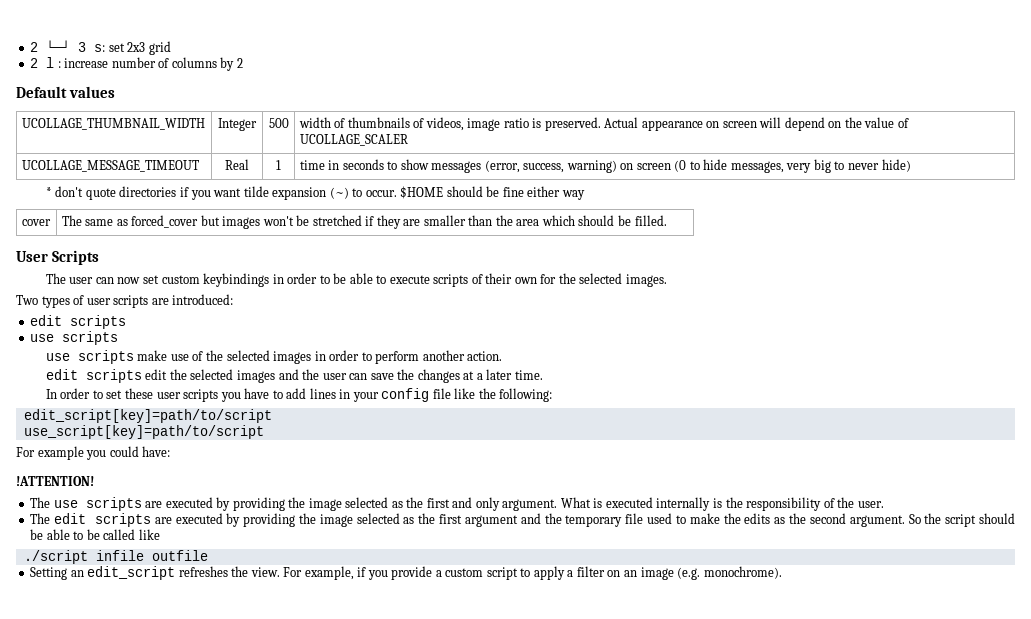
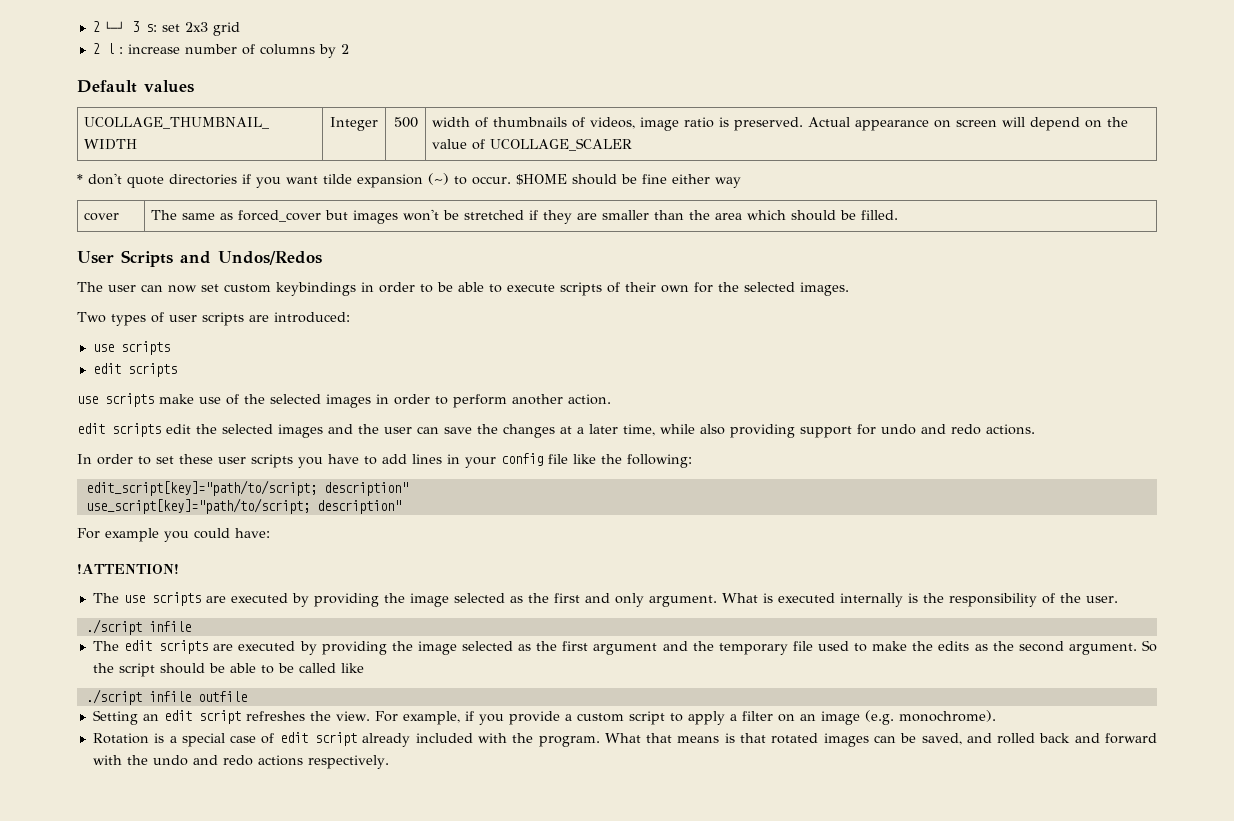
[21,160,199,172] [225,159,249,170] [276,160,281,170] [299,159,911,173] // UCOLLAGE_MESSAGE_TIMEOUT | Real | 1 | time in seconds to show messages (error, success, warning) on screen (0 to hide messages, very big to never hide) -> (633, 144) none
(99, 257) none -> [180,251,322,265] and Undos/Redos
[30,315,127,329] [30,334,55,342] edit scripts // use -> [92,341,170,355] [92,363,121,374] use scripts // edit
[514,370,543,380] time. -> [623,424,1035,438] time, while also providing support for undo and redo actions.
[23,409,272,423] [23,425,264,439] edit_script[key]=path/to/script // use_script[key]=path/to/script -> [85,480,408,496] [85,498,401,514] edit_script[key]="path/to/script; description" // use_script[key]="path/to/script; description"
(884, 504) none -> [85,619,191,635] // ./script infile
[87,566,176,580] edit_script -> [163,710,241,724] edit script
(782, 572) none -> [92,732,1158,747] [92,755,389,769] // Rotation is a special case of edit script already included with the program. What that means is that rotated images can be saved, and rolled back and forward with the undo and redo actions respectively.

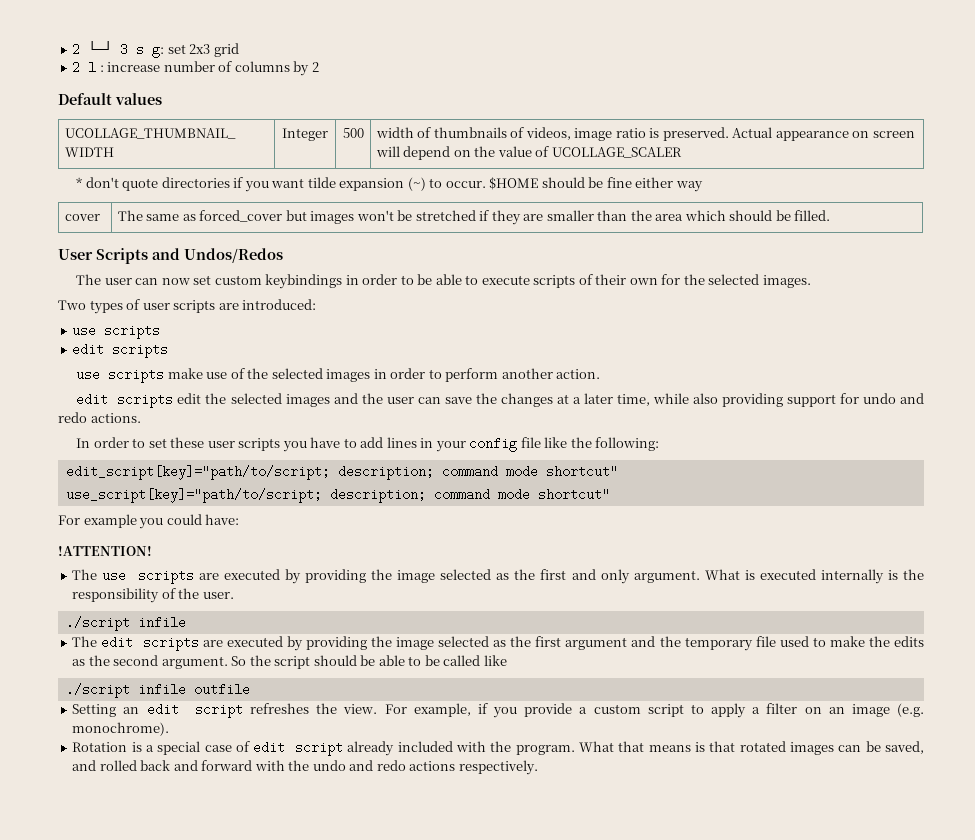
[145,24,157,32] s: -> [136,47,165,58] s g:
[323,482,408,496] [85,498,401,514] description" // use_script[key]="path/to/script; description" -> [337,465,618,480] [65,488,610,503] description; command mode shortcut" // use_script[key]="path/to/script; description; command mode shortcut"

